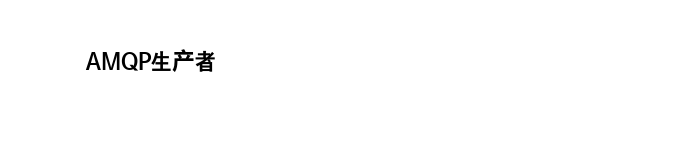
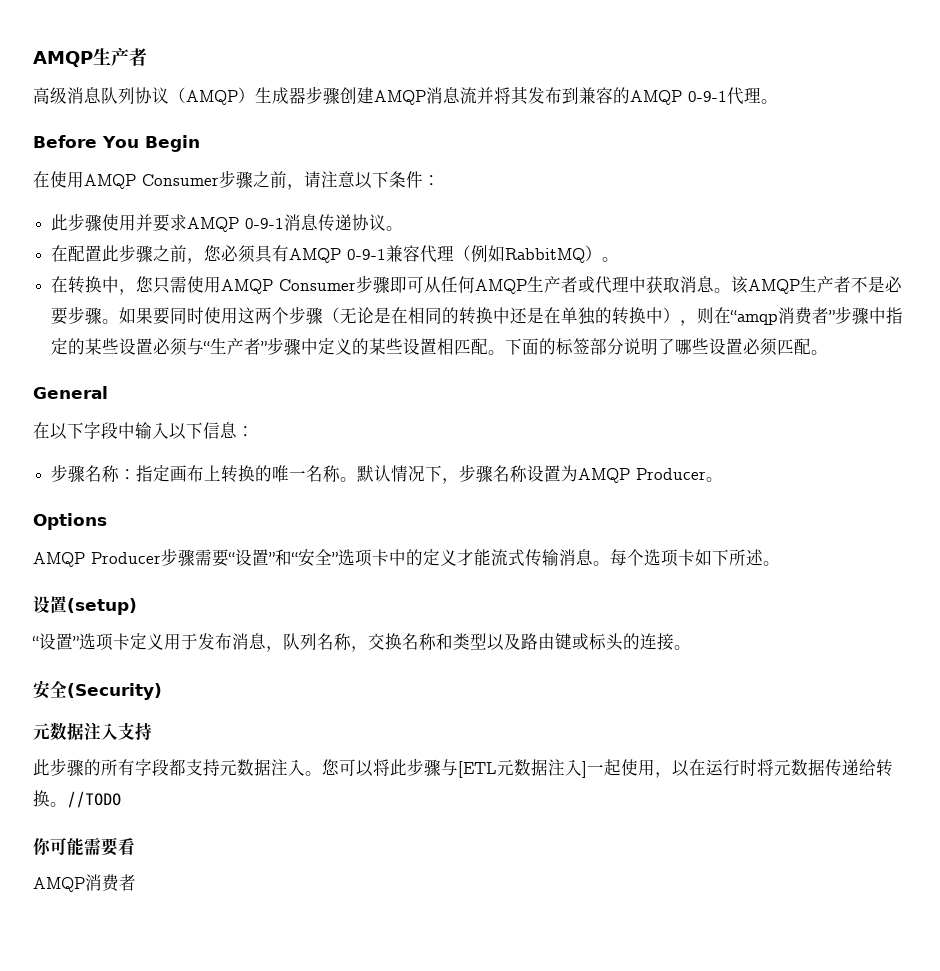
[85,49,216,73] AMQP生产者 -> [33,48,147,67] [33,86,778,105] [33,135,200,152] [33,170,440,190] [51,213,404,232] [51,244,620,264] [51,275,903,295] [51,306,904,326] [51,337,829,356] [33,386,108,399] [33,422,254,440] [51,464,724,484] [33,513,107,530] [33,548,780,567] [33,596,137,615] [32,633,691,652] [33,680,162,700] [33,722,152,741] [33,758,893,778] [33,790,121,808] [33,837,135,856] [33,874,136,892] AMQP生产者 // 高级消息队列协议（AMQP）生成器步骤创建AMQP消息流并将其发布到兼容的AMQP 0-9-1代理。 // Before You Begin // 在使用AMQP Consumer步骤之前，请注意以下条件： // 此步骤使用并要求AMQP 0-9-1消息传递协议。 // 在配置此步骤之前，您必须具有AMQP 0-9-1兼容代理（例如RabbitMQ）。 // 在转换中，您只需使用AMQP Consumer步骤即可从任何AMQP生产者或代理中获取消息。该AMQP生产者不是必要步骤。如果要同时使用这两个步骤（无论是在相同的转换中还是在单独的转换中），则在“amqp消费者”步骤中指定的某些设置必须与“生产者”步骤中定义的某些设置相匹配。下面的标签部分说明了哪些设置必须匹配。 // General // 在以下字段中输入以下信息： // 步骤名称：指定画布上转换的唯一名称。默认情况下，步骤名称设置为AMQP Producer。 // Options // AMQP Producer步骤需要“设置”和“安全”选项卡中的定义才能流式传输消息。每个选项卡如下所述。 // 设置(setup) // “设置”选项卡定义用于发布消息，队列名称，交换名称和类型以及路由键或标头的连接。 // 安全(Security) // 元数据注入支持 // 此步骤的所有字段都支持元数据注入。您可以将此步骤与[ETL元数据注入]一起使用，以在运行时将元数据传递给转换。//TODO // 你可能需要看 // AMQP消费者

